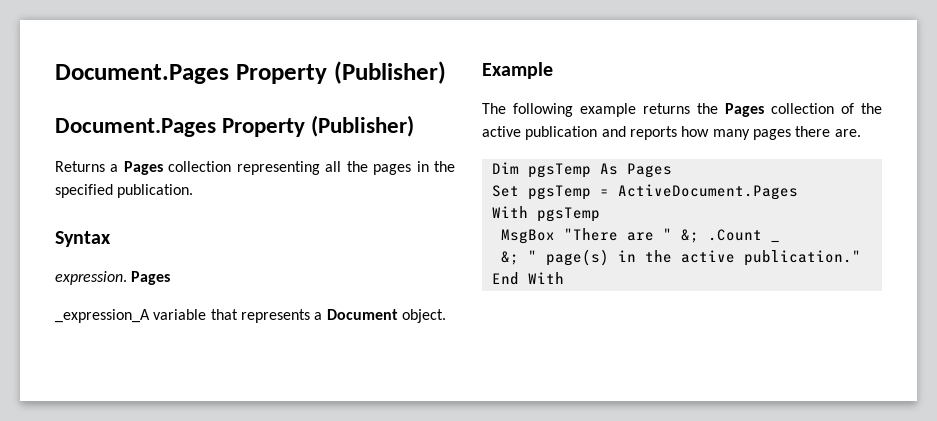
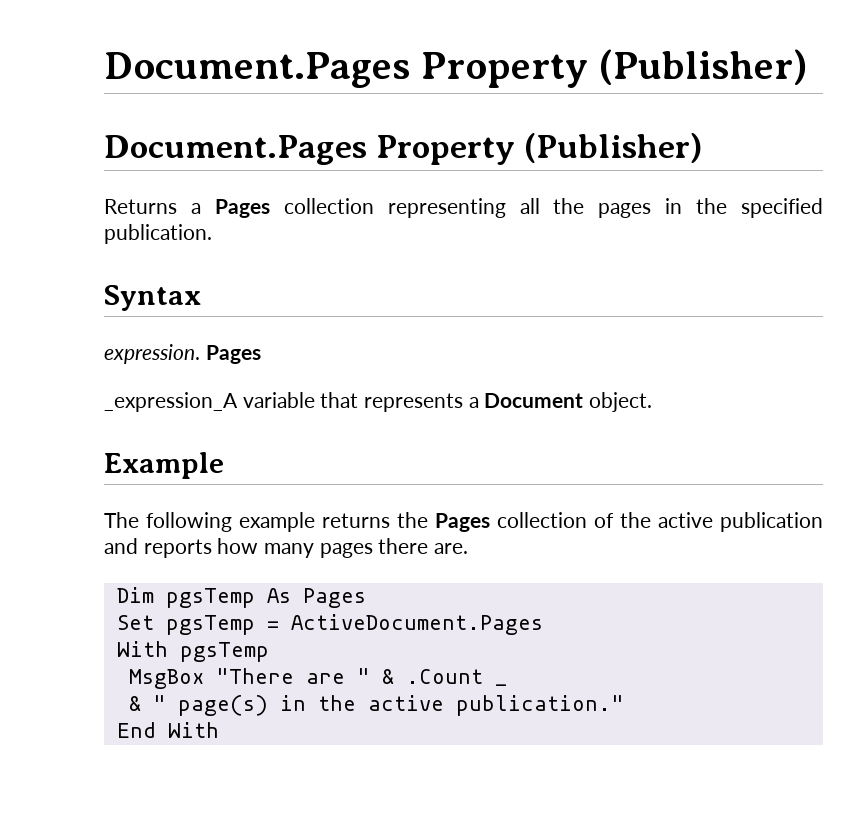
[680,229,699,243] &; -> [381,669,394,684] &
[500,251,519,265] &; -> [128,696,141,711] &

